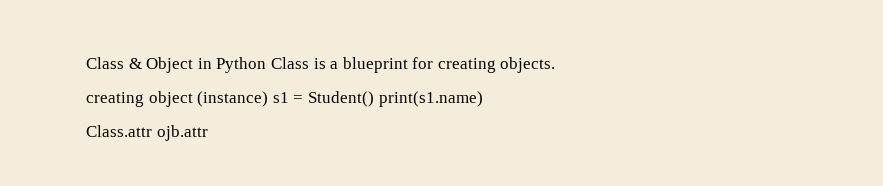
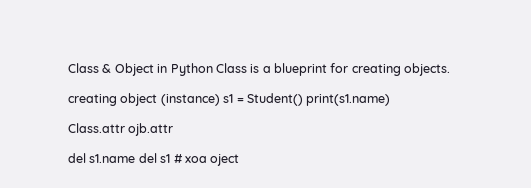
(208, 133) none -> [68,153,240,166] // del s1.name del s1 # xoa oject

